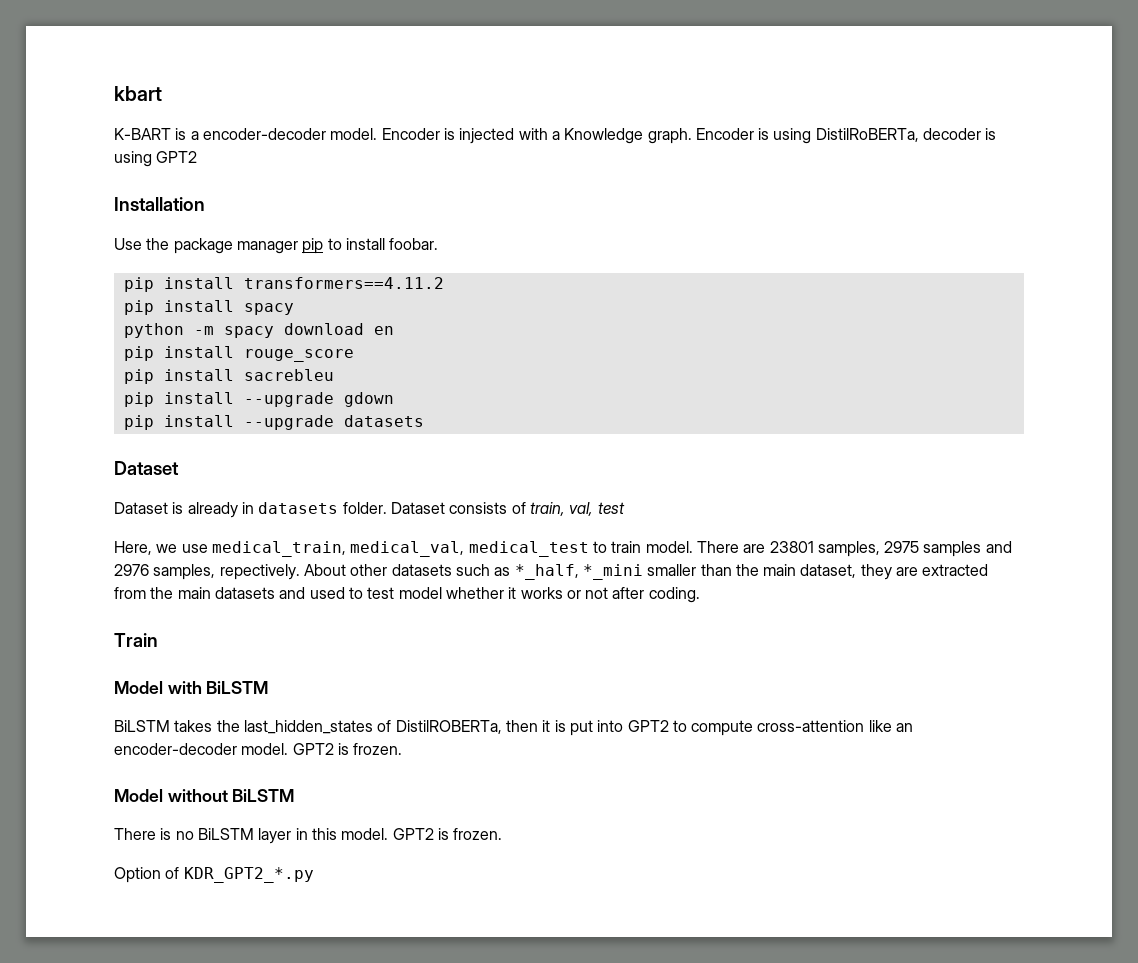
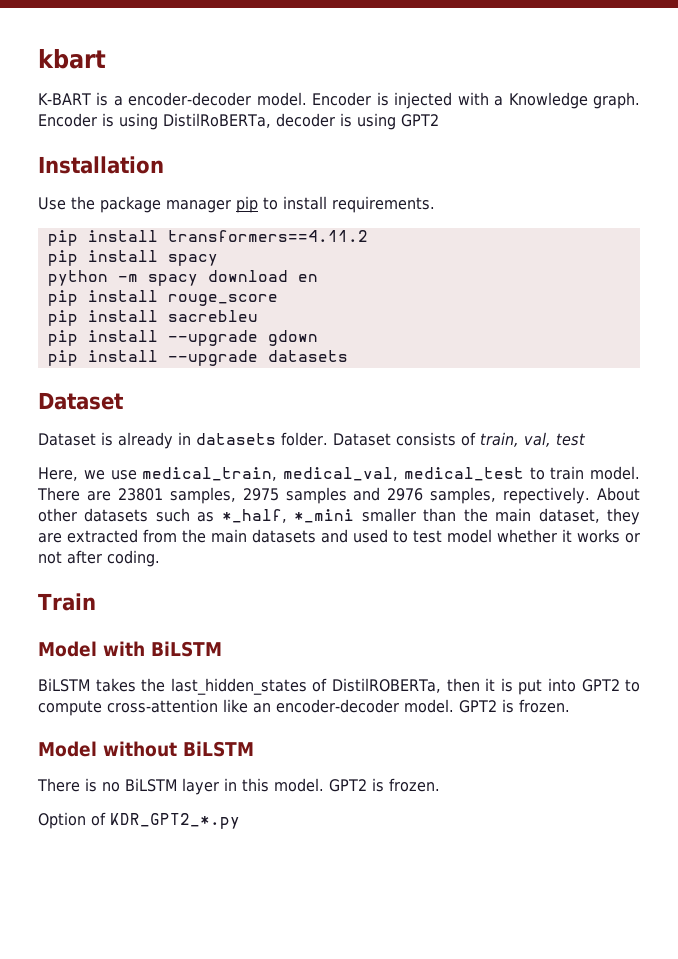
[389,238,439,250] foobar. -> [332,196,435,213] requirements.

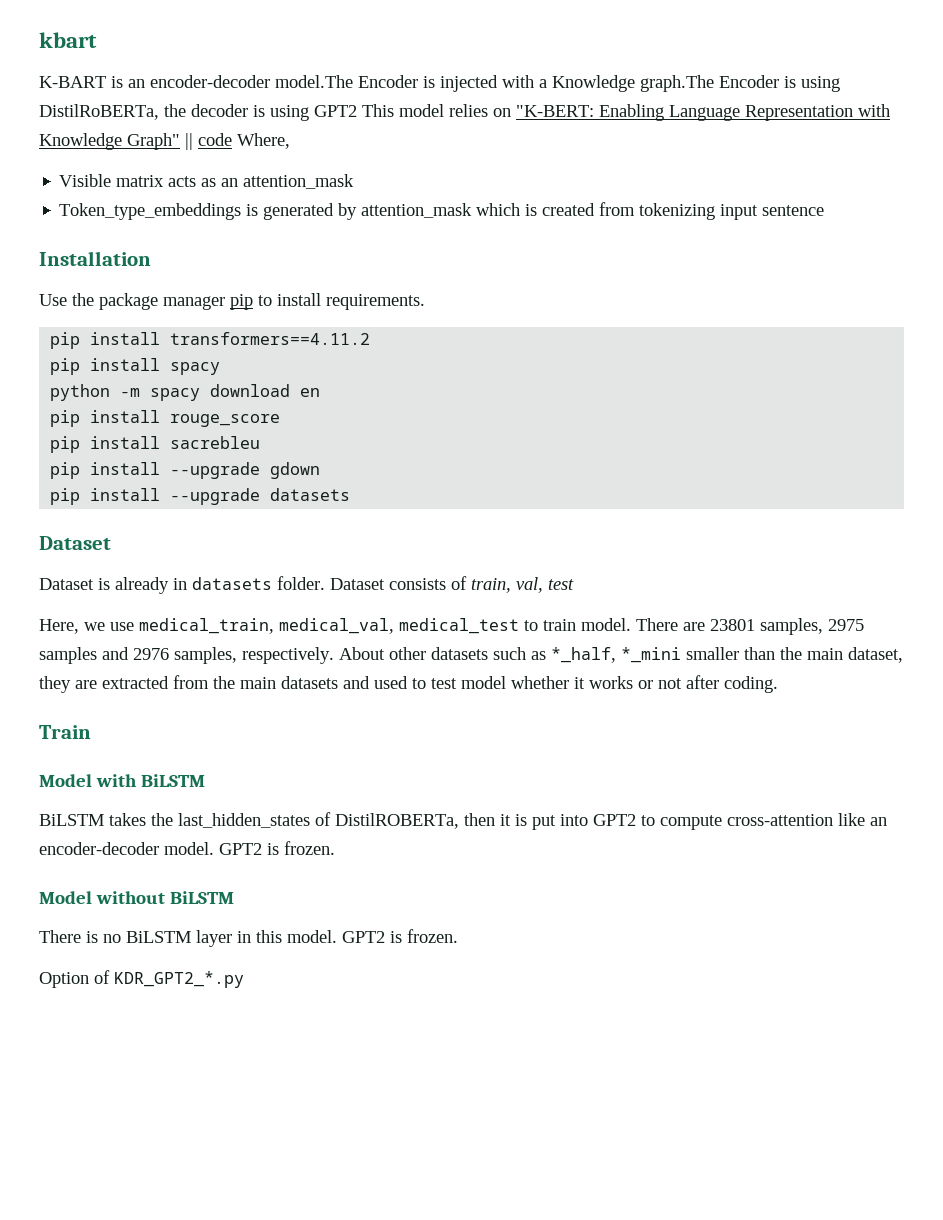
[113,92,307,106] a encoder-decoder model. -> [128,75,353,88] an encoder-decoder model.The
[593,92,640,109] graph. -> [640,75,714,92] graph.The
(271, 120) none -> [164,104,186,117] the
(439, 120) none -> [362,104,890,121] [39,133,290,150] [59,174,355,189] [59,202,825,220] This model relies on "K-BERT: Enabling Language Representation with Knowledge Graph" || code Where, // Visible matrix acts as an attention_mask // Token_type_embeddings is generated by attention_mask which is created from tokenizing input sentence
[503,487,591,504] repectively. -> [242,647,334,664] respectively.

